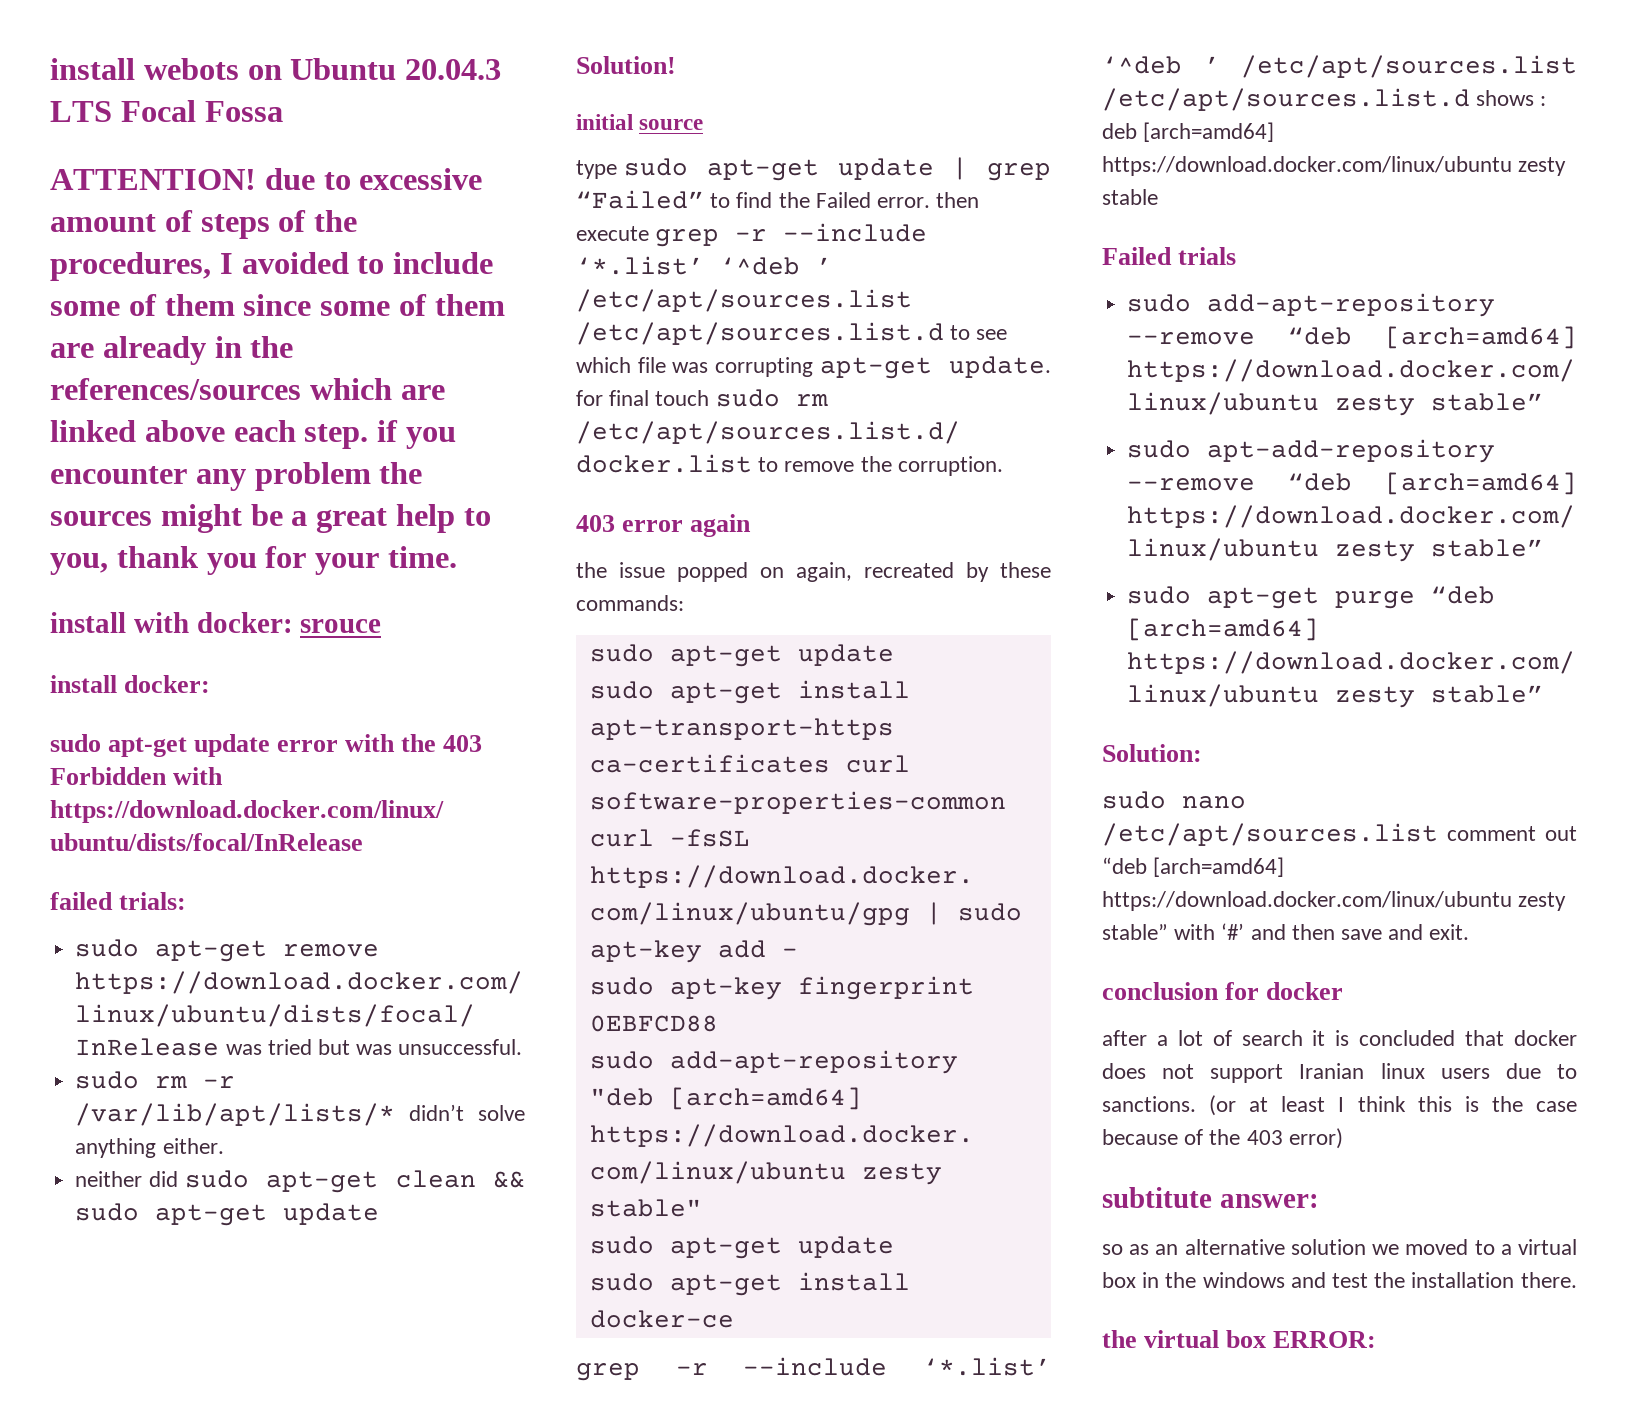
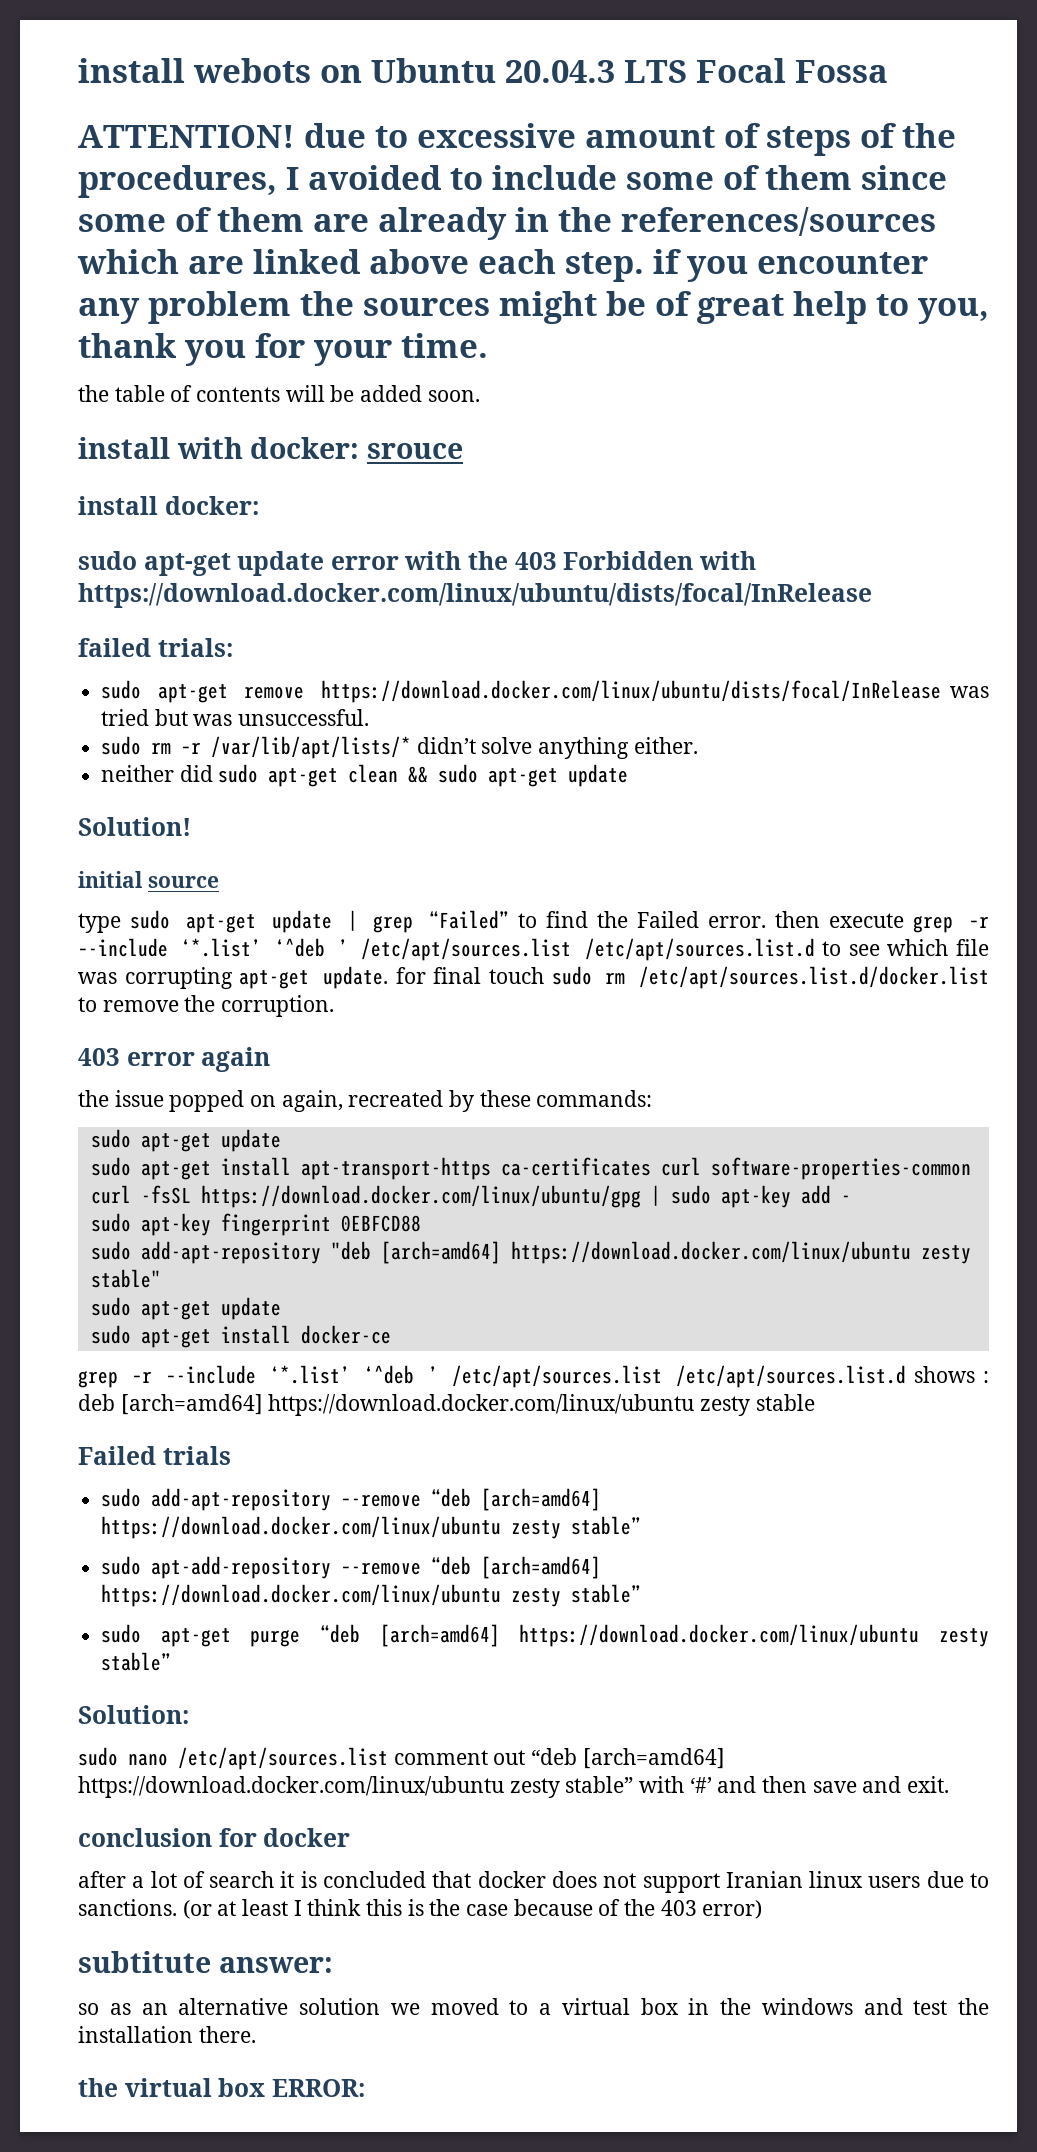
[291,511,308,526] a -> [655,291,691,316] of
(457, 557) none -> [78,385,480,402] // the table of contents will be added soon.

